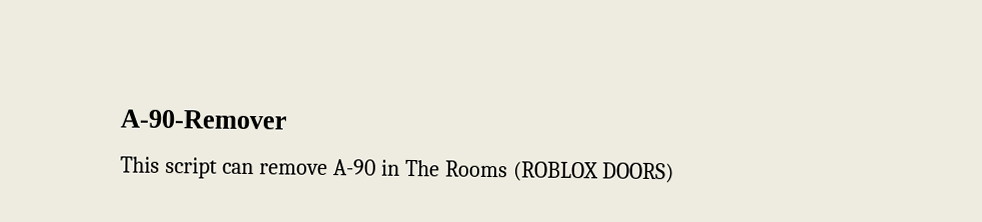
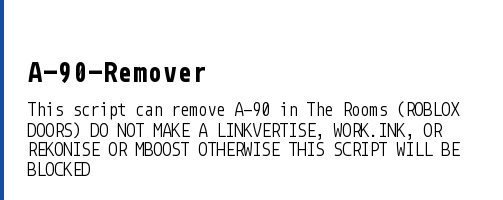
(675, 173) none -> [90,123,443,140] [27,142,460,156] [27,162,90,176] DO NOT MAKE A LINKVERTISE, WORK.INK, OR REKONISE OR MBOOST OTHERWISE THIS SCRIPT WILL BE BLOCKED

